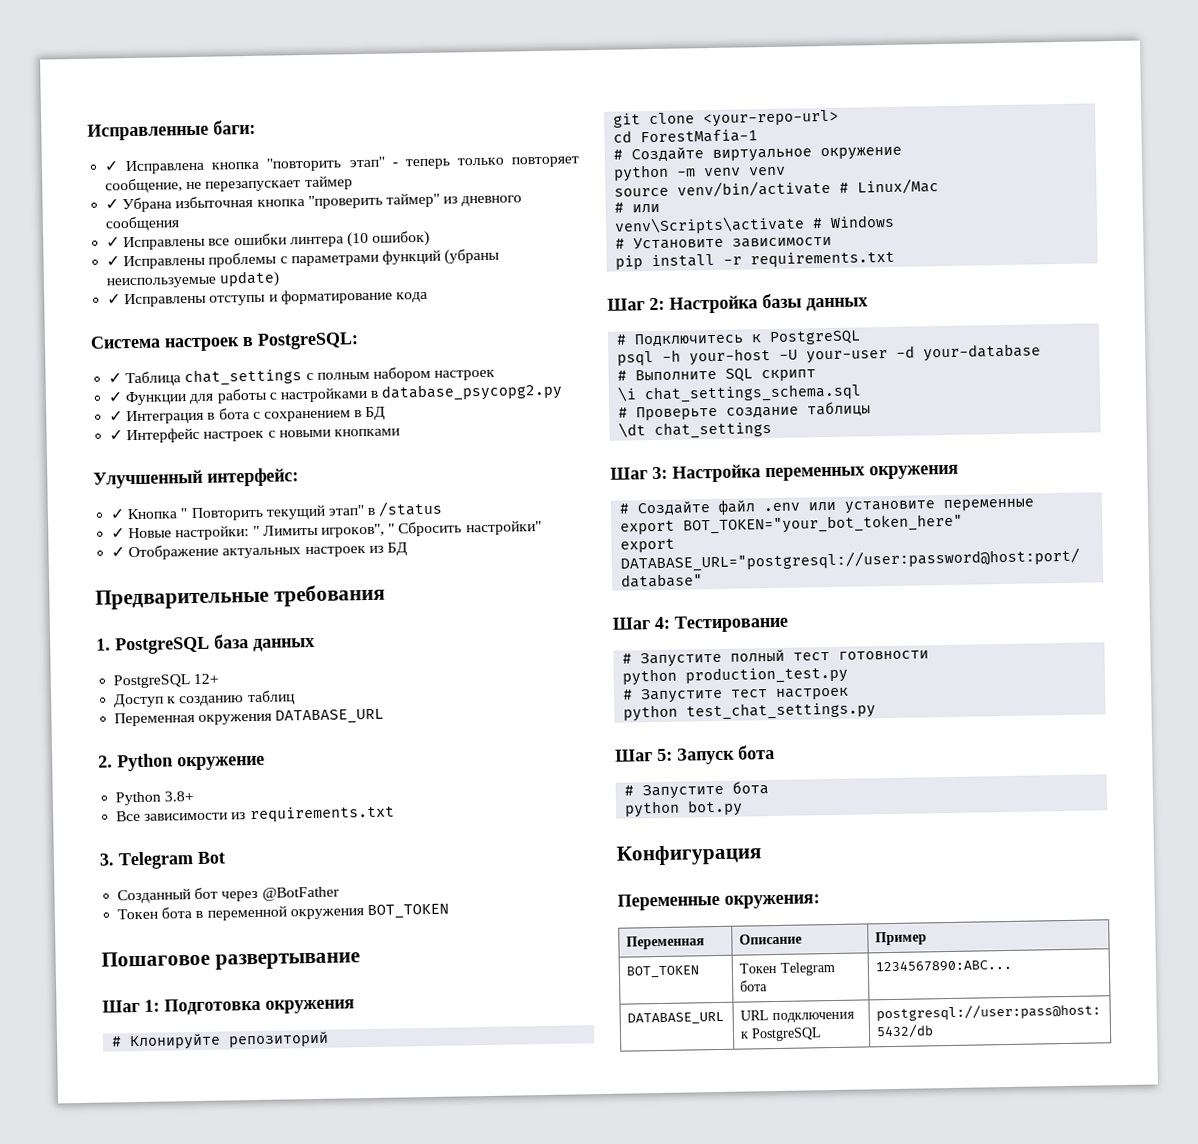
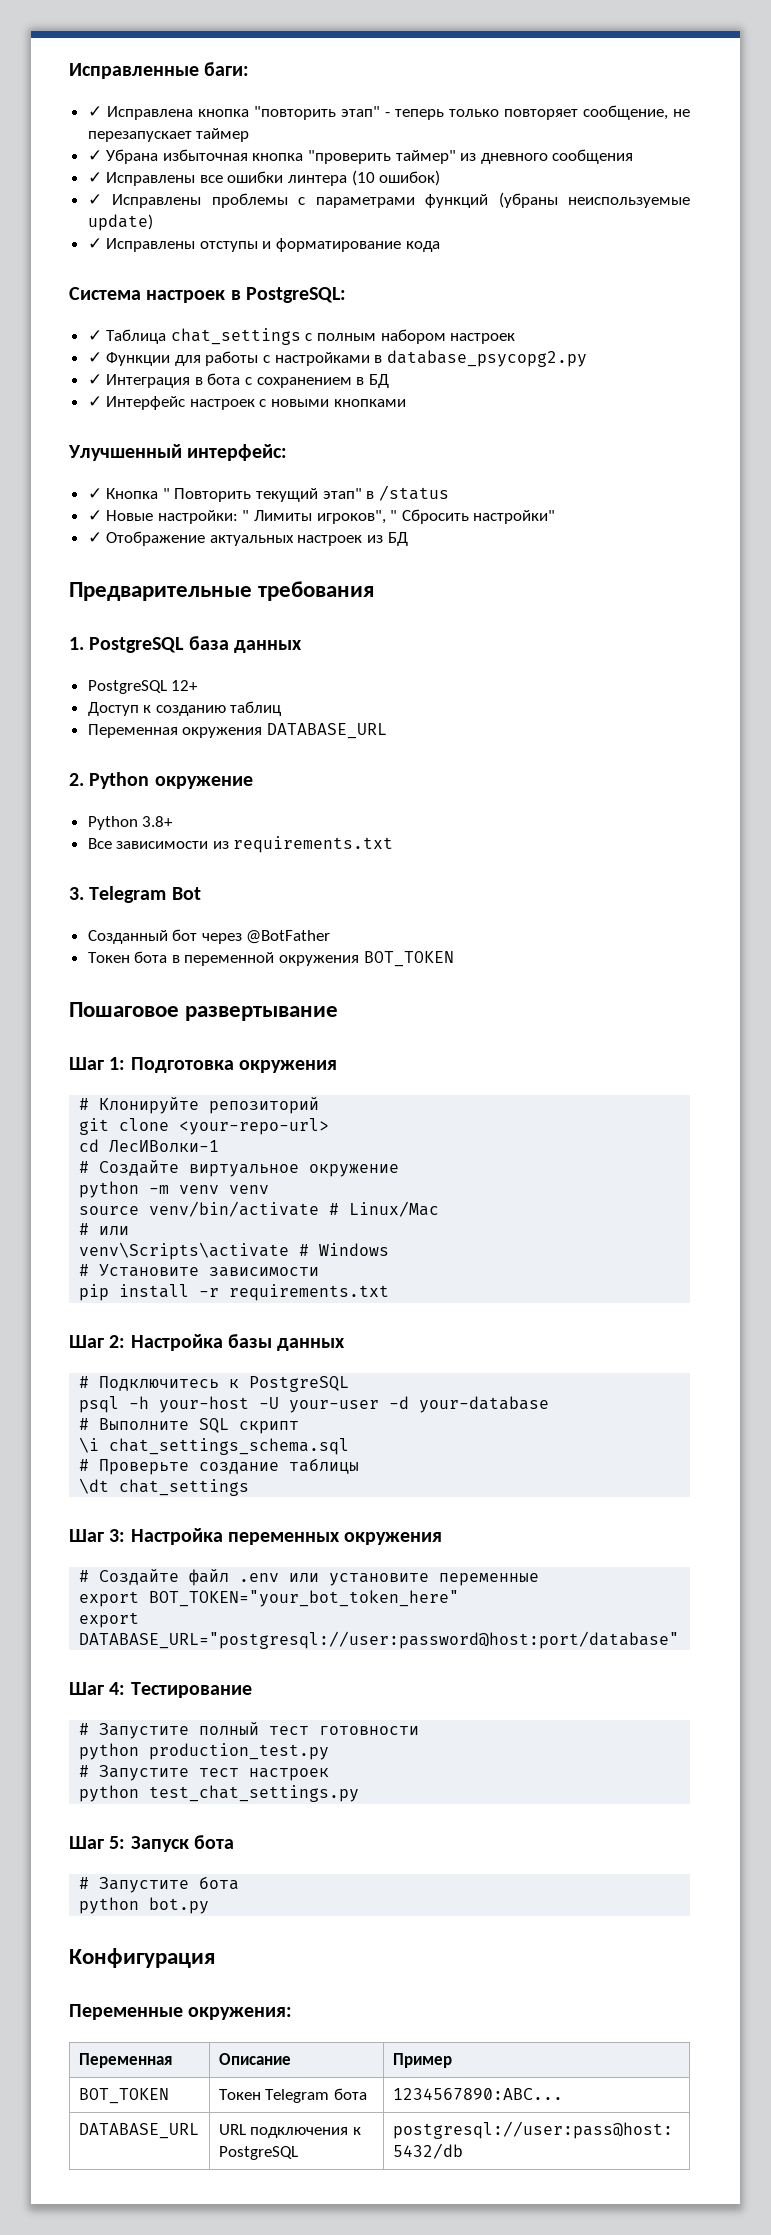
[640,129,759,144] ForestMafia-1 -> [109,1140,220,1153] ЛесИВолки-1

